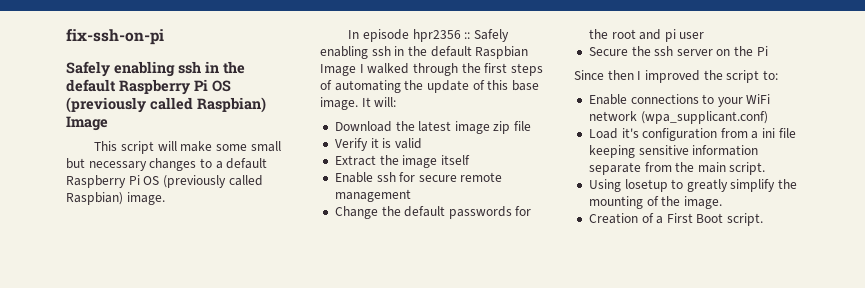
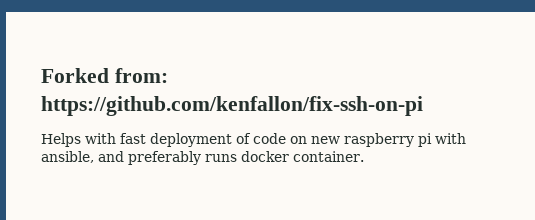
[66,29,164,45] [66,61,245,77] [66,79,231,95] [66,97,266,113] [66,116,108,131] [94,141,281,154] [66,158,268,171] [66,175,263,188] [66,192,165,205] [348,29,509,42] [320,46,529,59] [320,63,543,76] [320,80,539,93] [320,97,397,110] [334,121,532,134] [334,138,422,151] [334,155,470,168] [334,172,503,183] [334,189,411,202] [334,206,532,219] [588,29,705,42] [588,46,768,56] [574,70,778,83] [588,94,771,107] [588,111,768,124] [588,128,796,141] [588,145,759,158] [588,162,766,175] [588,179,798,192] [588,196,722,209] [588,213,764,226] fix-ssh-on-pi // Safely enabling ssh in the default Raspberry Pi OS (previously called Raspbian) Image // This script will make some small but necessary changes to a default Raspberry Pi OS (previously called Raspbian) image. // In episode hpr2356 :: Safely enabling ssh in the default Raspbian Image I walked through the first steps of automating the update of this base image. It will: // Download the latest image zip file // Verify it is valid // Extract the image itself // Enable ssh for secure remote management // Change the default passwords for the root and pi user // Secure the ssh server on the Pi // Since then I improved the script to: // Enable connections to your WiFi network (wpa_supplicant.conf) // Load it's configuration from a ini file keeping sensitive information separate from the main script. // Using losetup to greatly simplify the mounting of the image. // Creation of a First Boot script. -> [41,68,168,83] [41,96,423,116] [41,133,466,147] [41,151,364,165] Forked from: https://github.com/kenfallon/fix-ssh-on-pi // Helps with fast deployment of code on new raspberry pi with ansible, and preferably runs docker container.

